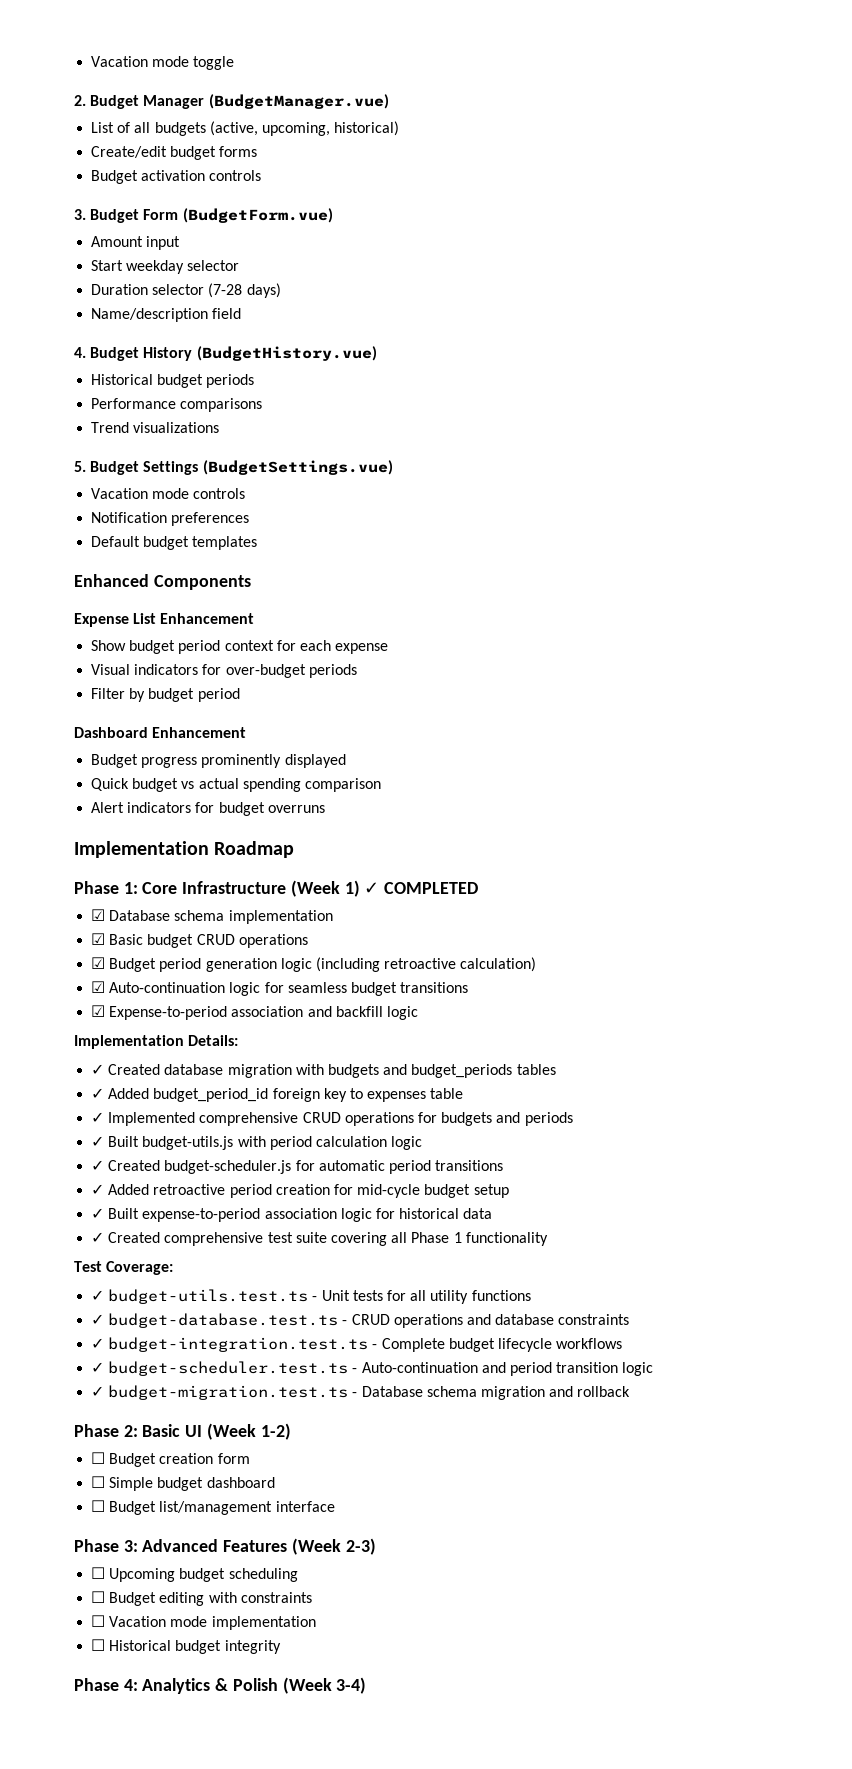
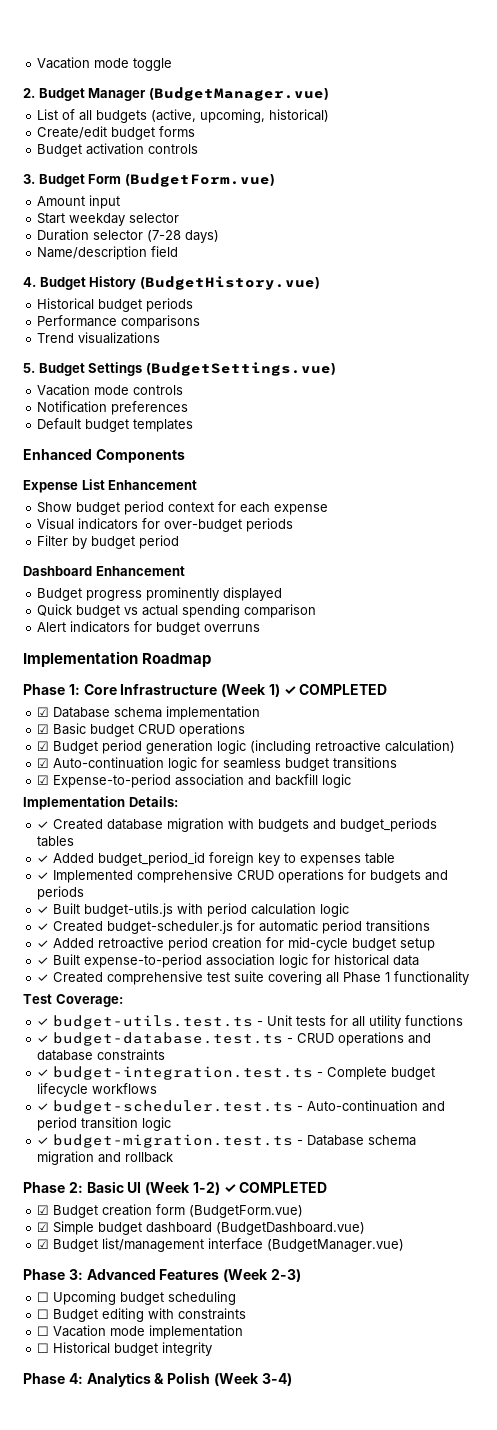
[91,1452,106,1464] // ☐ -> [223,1182,328,1193] [37,1205,50,1215] ✓ COMPLETED // ☑
[91,1476,106,1488] // ☐ -> [189,1205,304,1218] [37,1222,50,1232] (BudgetForm.vue) // ☑
[91,1500,106,1512] // ☐ -> [216,1222,366,1235] [37,1239,50,1249] (BudgetDashboard.vue) // ☑
(335, 1506) none -> [267,1239,405,1252] (BudgetManager.vue)

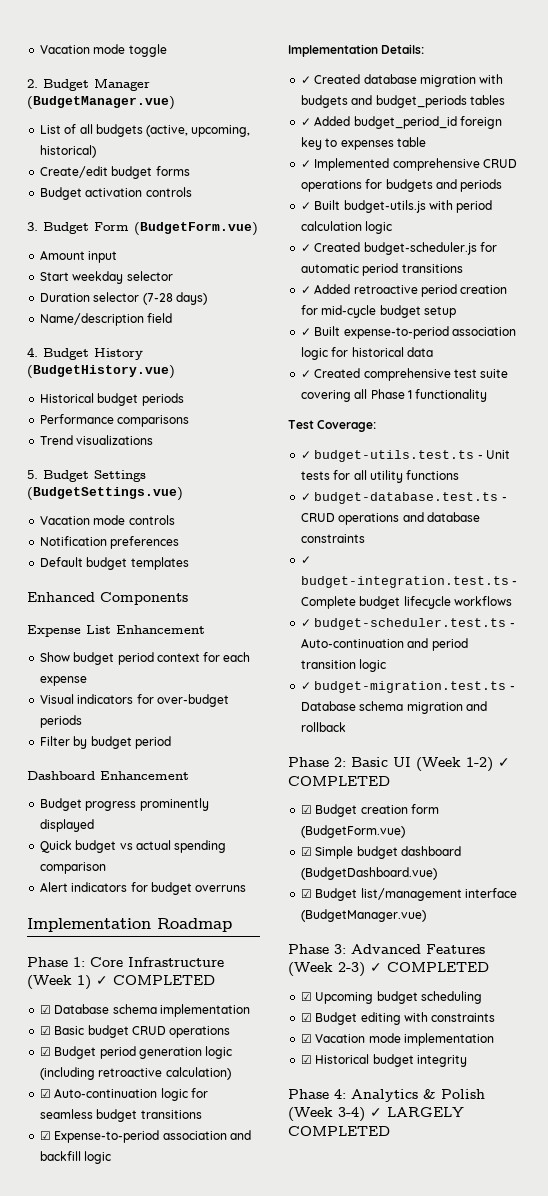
[37,1292,50,1302] // ☐ -> [370,962,489,972] [301,992,313,1001] ✓ COMPLETED // ☑
[37,1309,50,1319] ☐ -> [301,1013,313,1022] ☑
[37,1326,50,1336] ☐ -> [301,1034,313,1043] ☑
[37,1343,50,1353] ☐ -> [301,1055,313,1064] ☑
(292, 1379) none -> [370,1107,464,1117] [288,1126,390,1136] ✓ LARGELY COMPLETED

